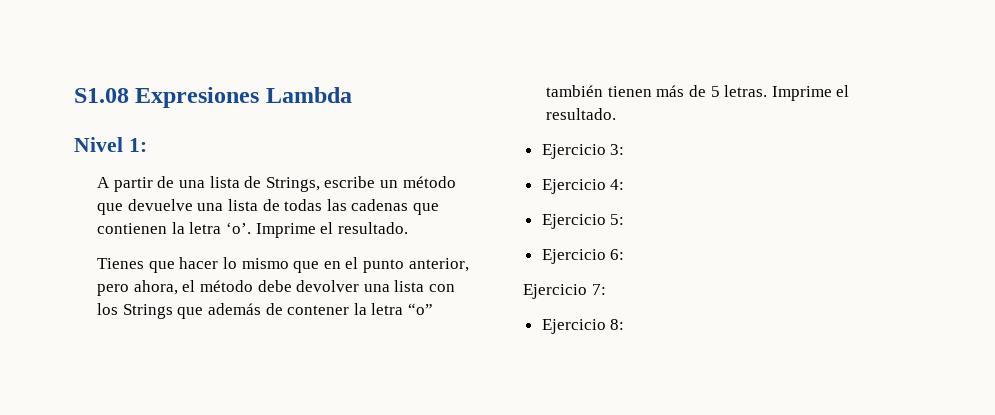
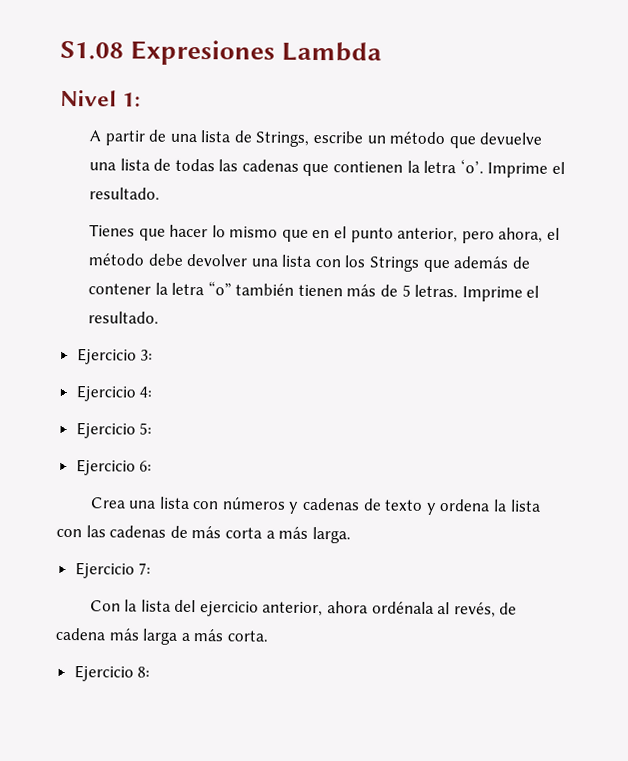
[523,284,606,299] Ejercicio 7: -> [89,496,541,515] [56,525,351,544] [74,562,152,579] [89,599,518,618] [55,627,268,645] Crea una lista con números y cadenas de texto y ordena la lista con las cadenas de más corta a más larga. // Ejercicio 7: // Con la lista del ejercicio anterior, ahora ordénala al revés, de cadena más larga a más corta.

